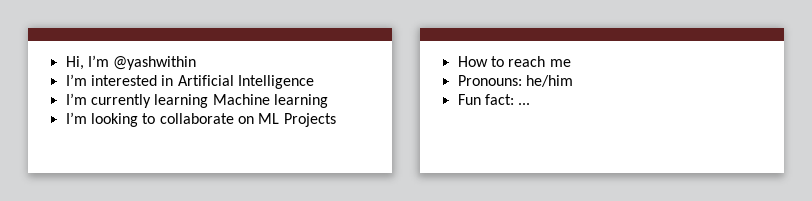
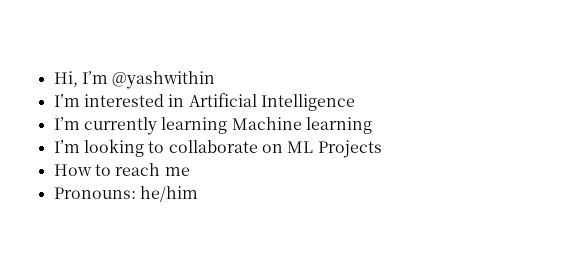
[457,94,531,105] // Fun fact: ... -> (198, 194) none

